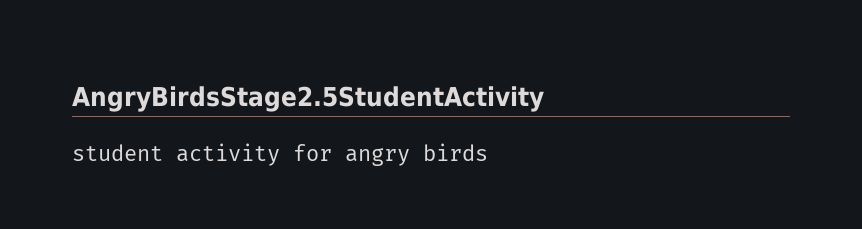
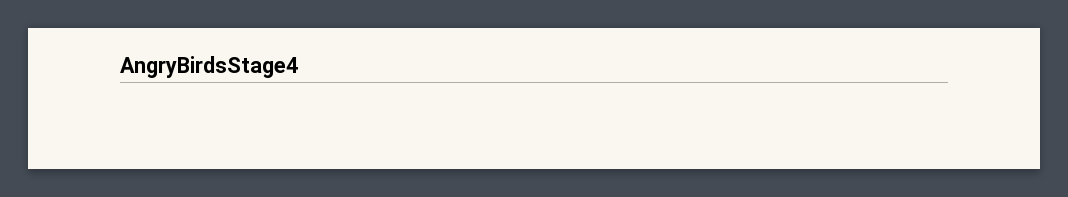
[72,86,544,112] [72,143,488,166] AngryBirdsStage2.5StudentActivity // student activity for angry birds -> [120,56,298,78] AngryBirdsStage4

